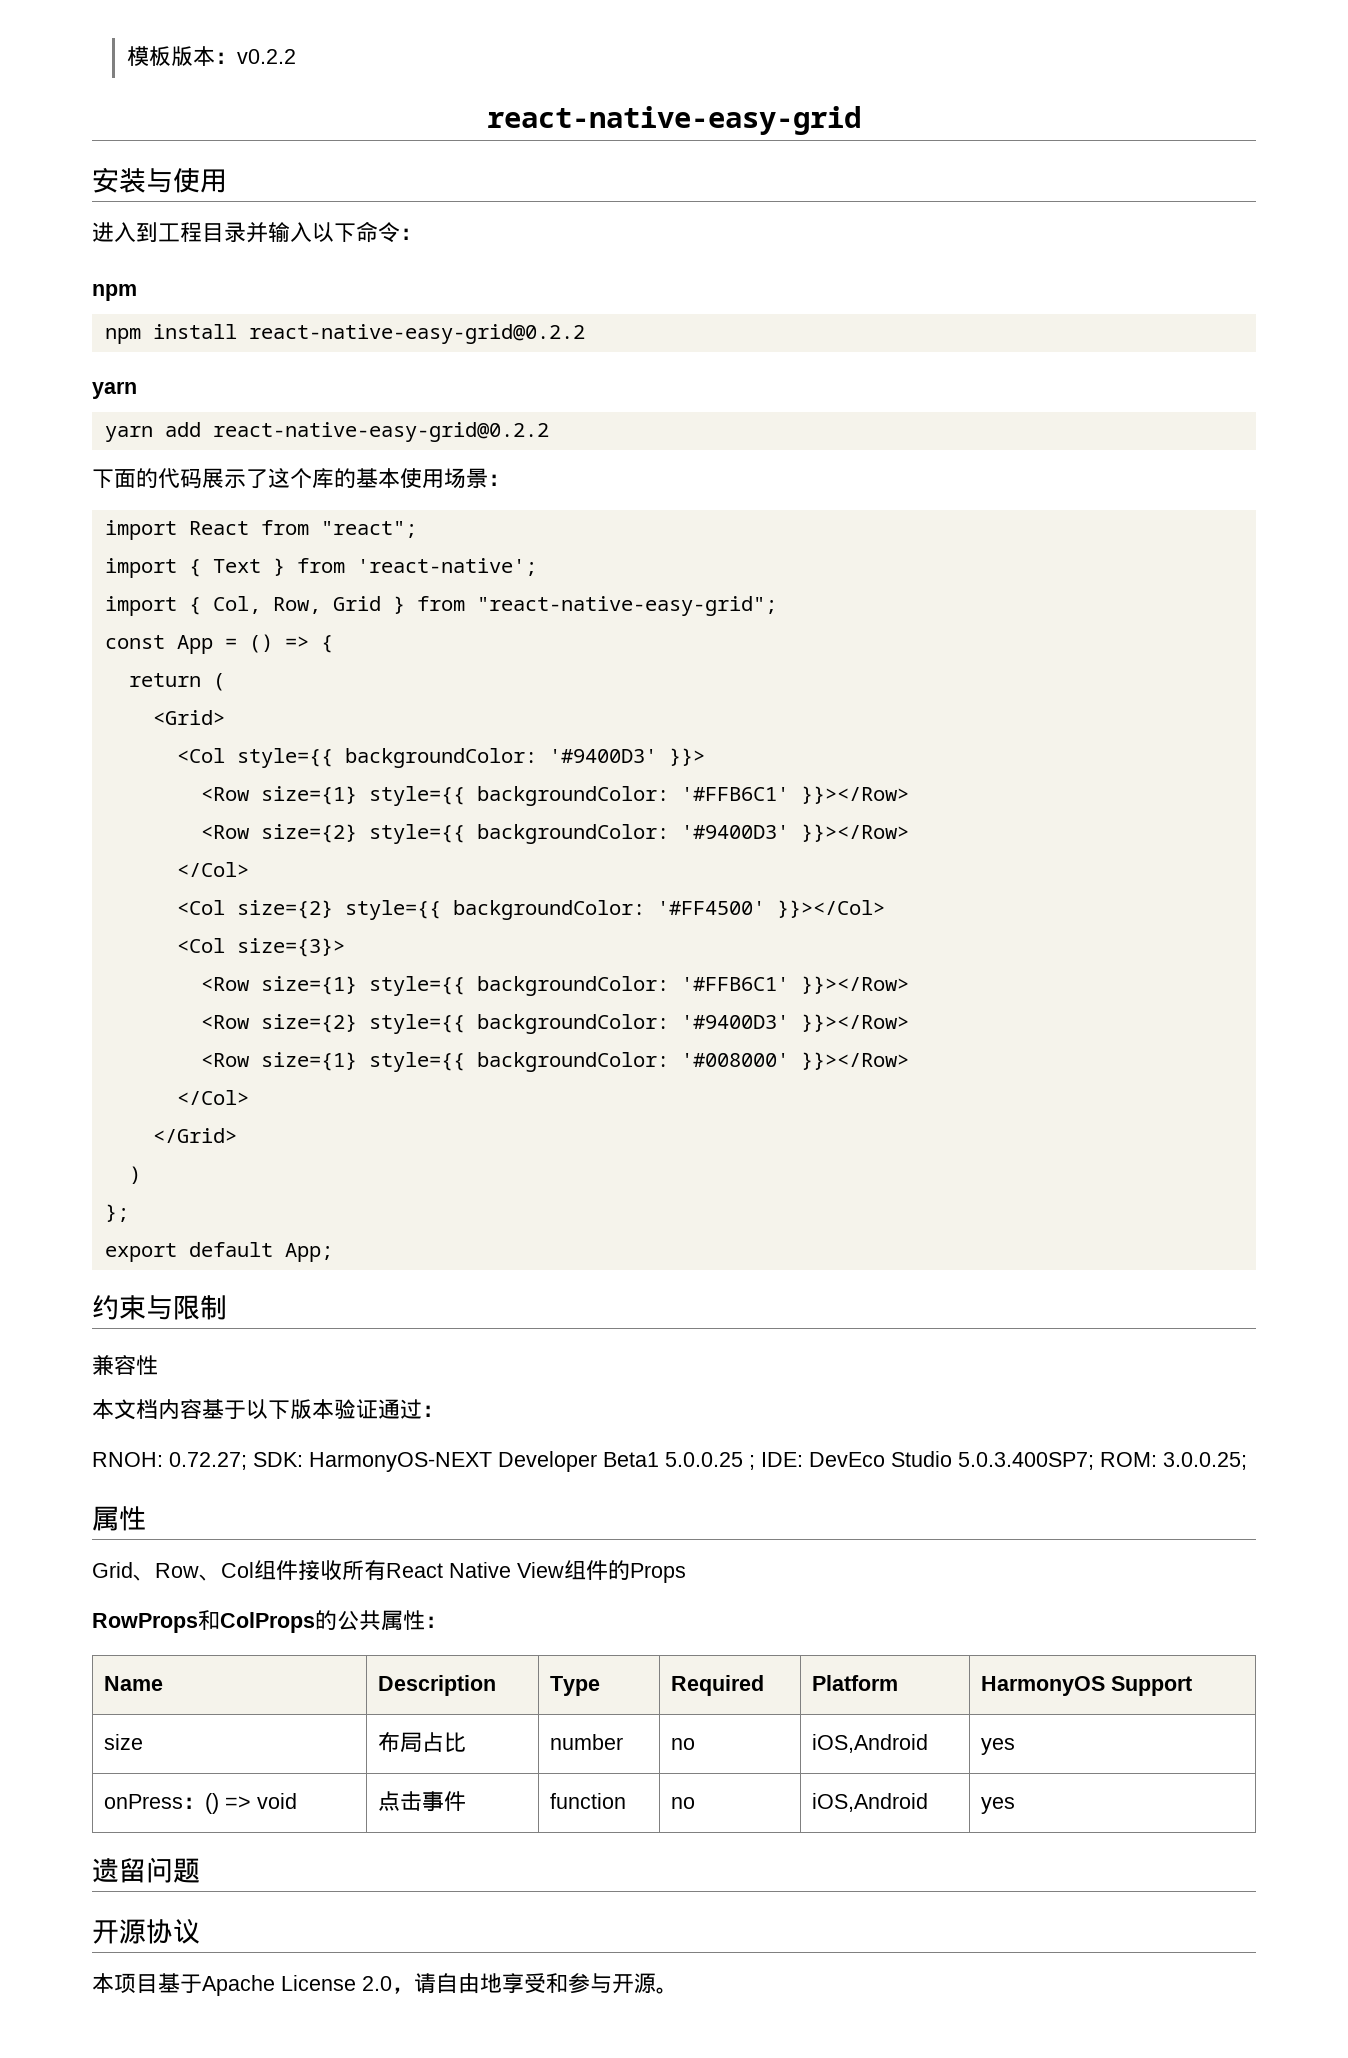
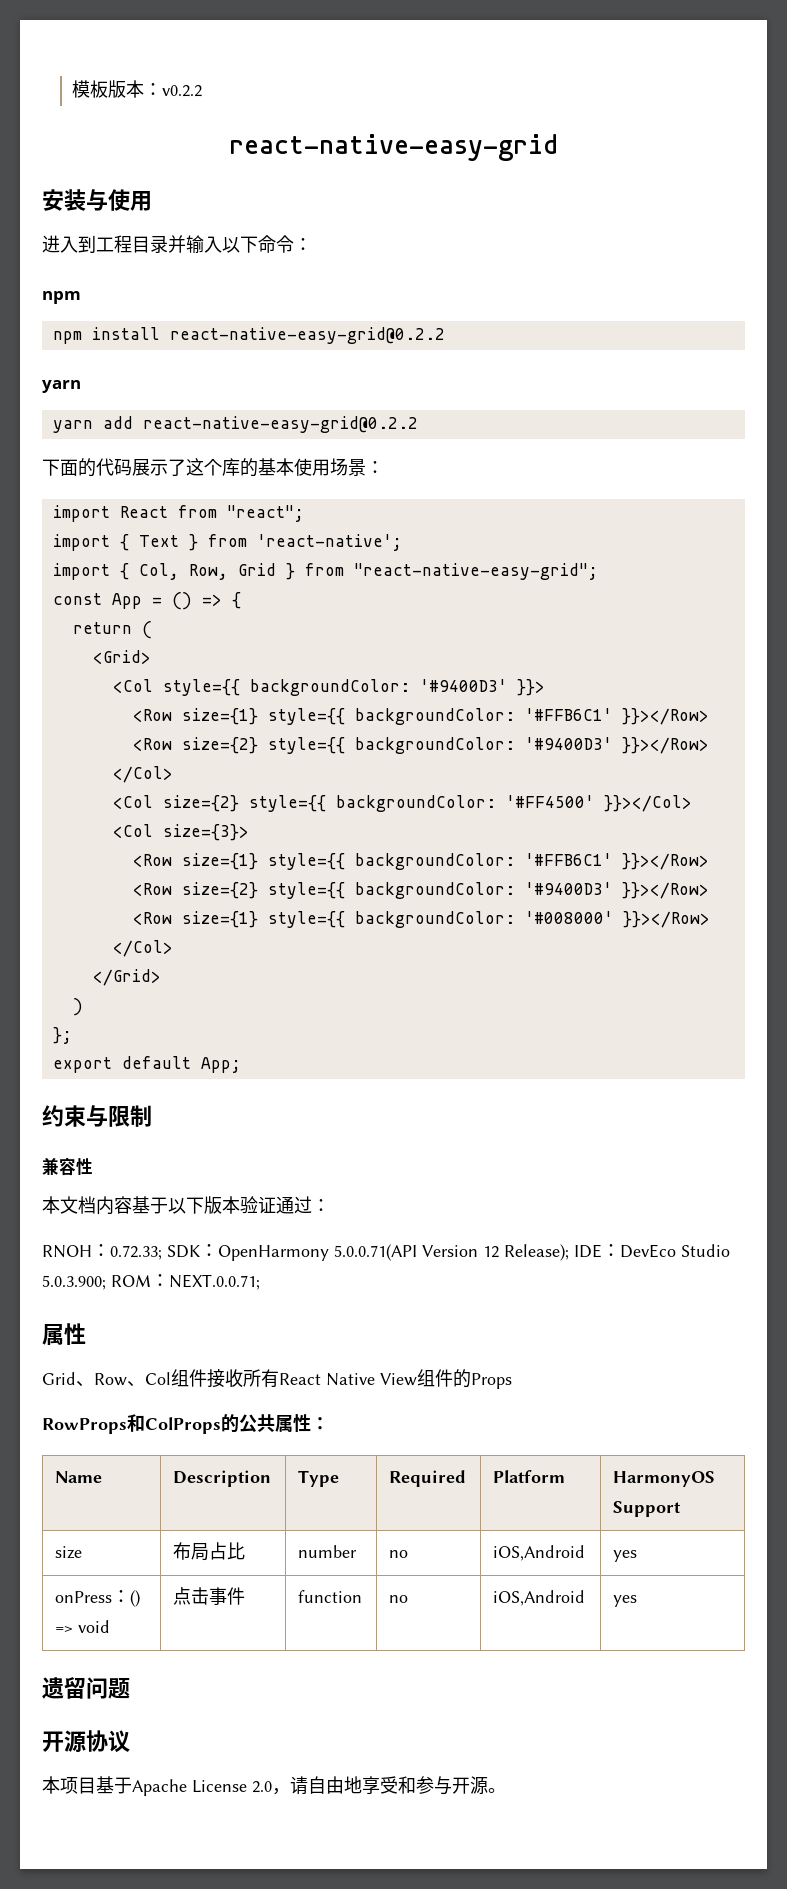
[92,1451,1247,1472] RNOH: 0.72.27; SDK: HarmonyOS-NEXT Developer Beta1 5.0.0.25 ; IDE: DevEco Studio 5.0.3.400SP7; ROM: 3.0.0.25; -> [42,1244,730,1261] [42,1274,260,1290] RNOH：0.72.33; SDK：OpenHarmony 5.0.0.71(API Version 12 Release); IDE：DevEco Studio 5.0.3.900; ROM：NEXT.0.0.71;

